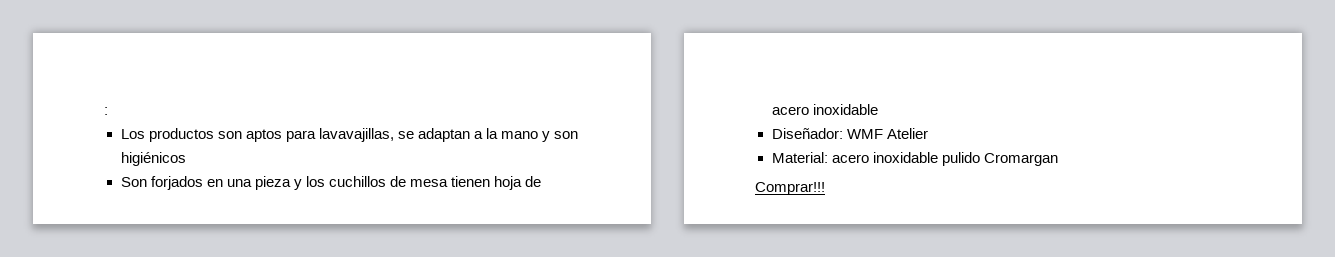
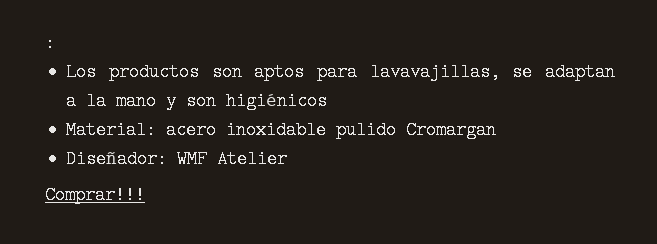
[120,176,542,190] [771,104,878,115] [771,128,928,139] // Son forjados en una pieza y los cuchillos de mesa tienen hoja de acero inoxidable // Diseñador: WMF Atelier -> (328, 101) none
(1058, 159) none -> [66,150,288,168] // Diseñador: WMF Atelier

